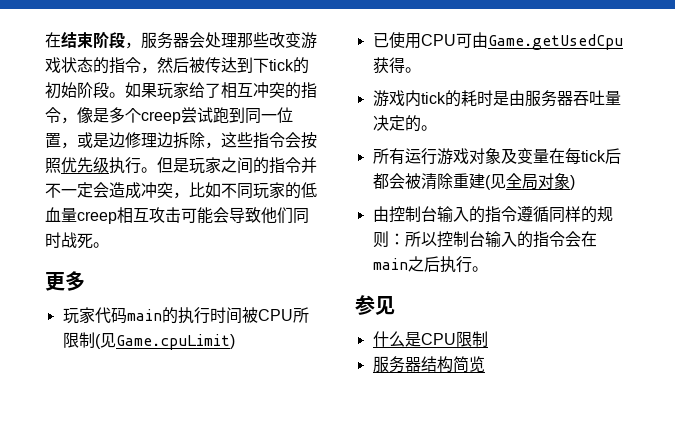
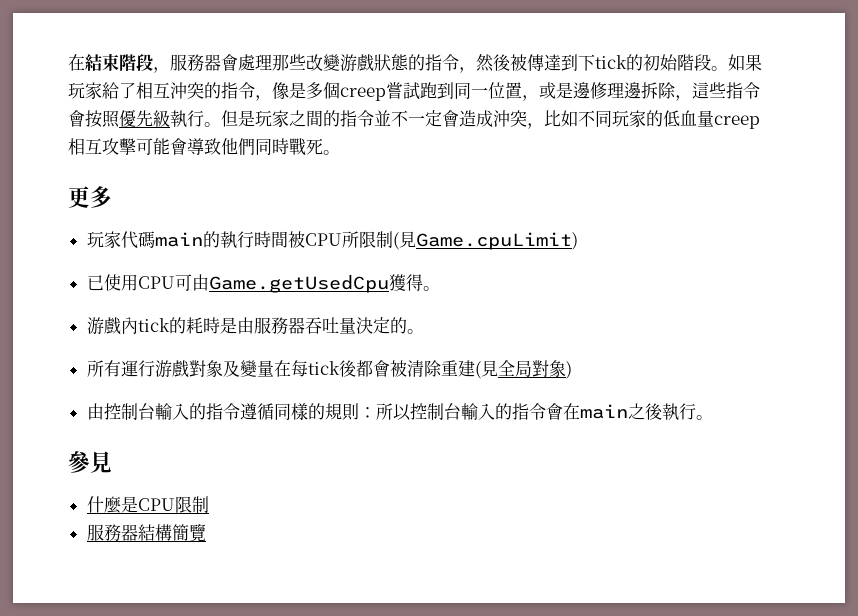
[45,31,317,49] [45,57,93,74] 在结束阶段，服务器会处理那些改变游戏状态 -> [68,54,409,73] 在結束階段，服務器會處理那些改變游戲狀態
[173,57,237,73] 后被传达 -> [493,54,561,71] 後被傳達
[77,82,93,98] 阶 -> [677,54,694,71] 階
[189,82,269,98] 给了相互冲 -> [102,82,187,99] 給了相互沖
[125,107,213,124] 个creep尝试 -> [323,82,420,101] 個creep嘗試
[109,132,317,149] [45,157,317,174] [45,182,157,199] 边修理边拆除，这些指令会按照优先级执行。但是玩家之间的指令并不一定会造成冲 -> [573,82,760,101] [68,110,510,128] 邊修理邊拆除，這些指令會按照優先級執行。但是玩家之間的指令並不一定會造成沖
[165,207,309,224] [45,232,77,249] 击可能会导致他们同时战 -> [119,138,306,156] 擊可能會導致他們同時戰
[110,307,242,324] 码main的执行时间 -> [137,231,288,249] 碼main的執行時間
[99,333,116,348] 见 -> [398,231,416,248] 見
[372,57,389,74] 获 -> [388,274,406,291] 獲
[388,90,421,107] 戏内 -> [103,317,138,335] 戲內
[476,90,557,107] 时是由服务 -> [202,317,288,334] 時是由服務
[372,115,389,131] 决 -> [355,317,373,334] 決
[404,148,533,165] 运行游戏对象及变 -> [120,360,257,378] 運行游戲對象及變
[604,148,621,164] [372,173,405,189] 后都会 -> [338,360,390,377] 後都會
[489,173,554,190] 见全局对 -> [480,360,549,377] 見全局對
[436,206,453,222] 输 -> [154,403,172,420] 輸
[564,206,613,223] [372,231,389,248] 样的规则 -> [290,403,359,421] 樣的規則
[484,231,581,248] 输入的指令会 -> [460,403,563,420] 輸入的指令會
[423,256,456,273] 后执 -> [644,403,679,420] 後執
[355,295,395,315] 参见 -> [68,451,112,473] 參見
[388,331,405,347] 么 -> [103,496,121,514] 麼
[388,356,485,373] 务器结构简览 -> [103,524,206,542] 務器結構簡覽

